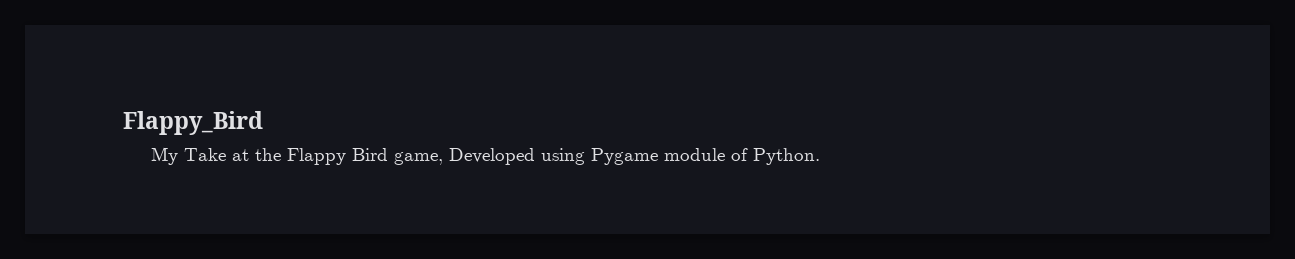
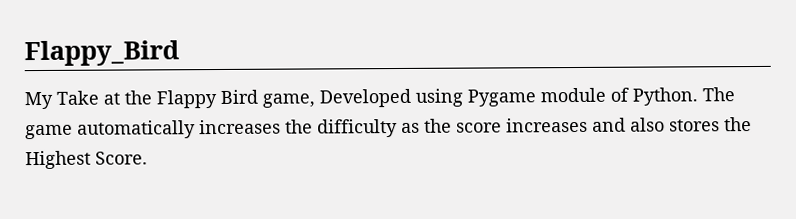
(821, 156) none -> [702,87,735,102] [25,117,752,140] [25,150,148,170] The game automatically increases the difficulty as the score increases and also stores the Highest Score.

